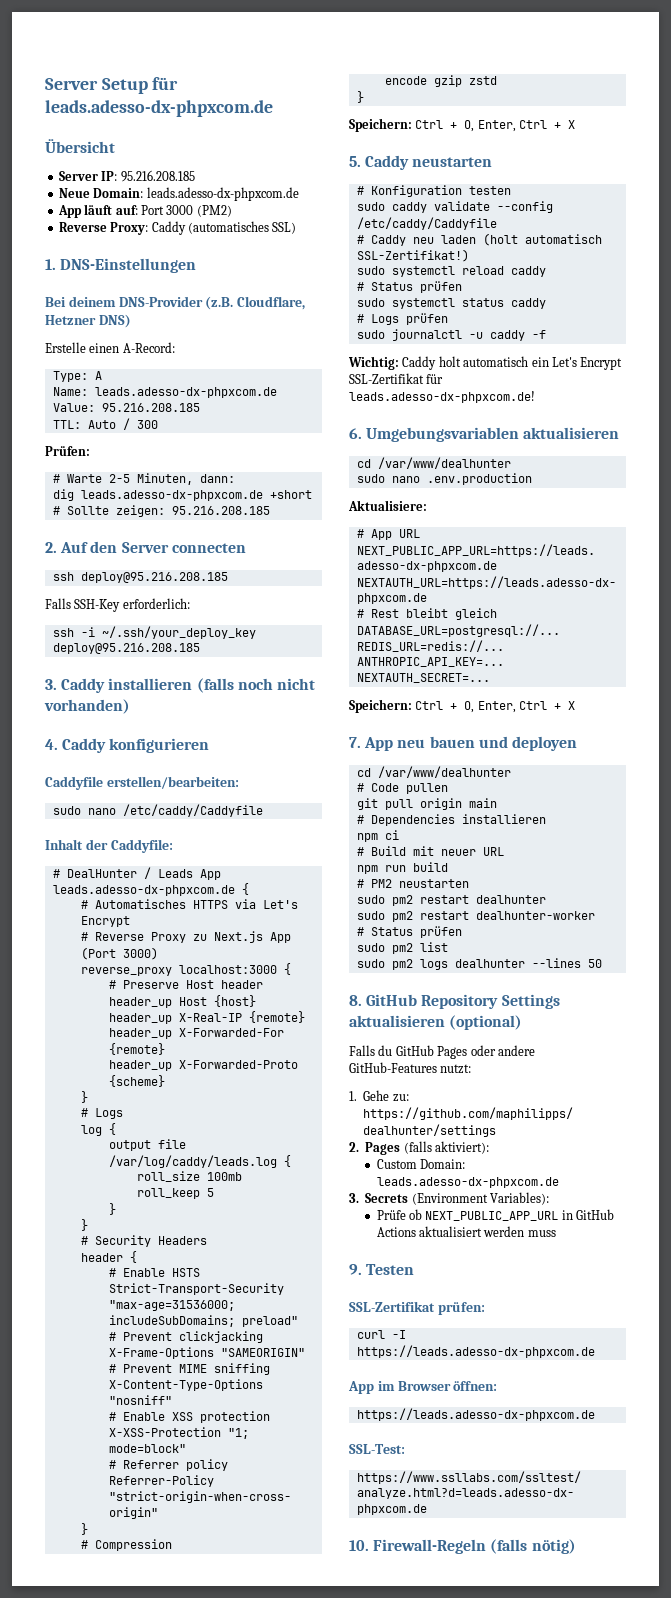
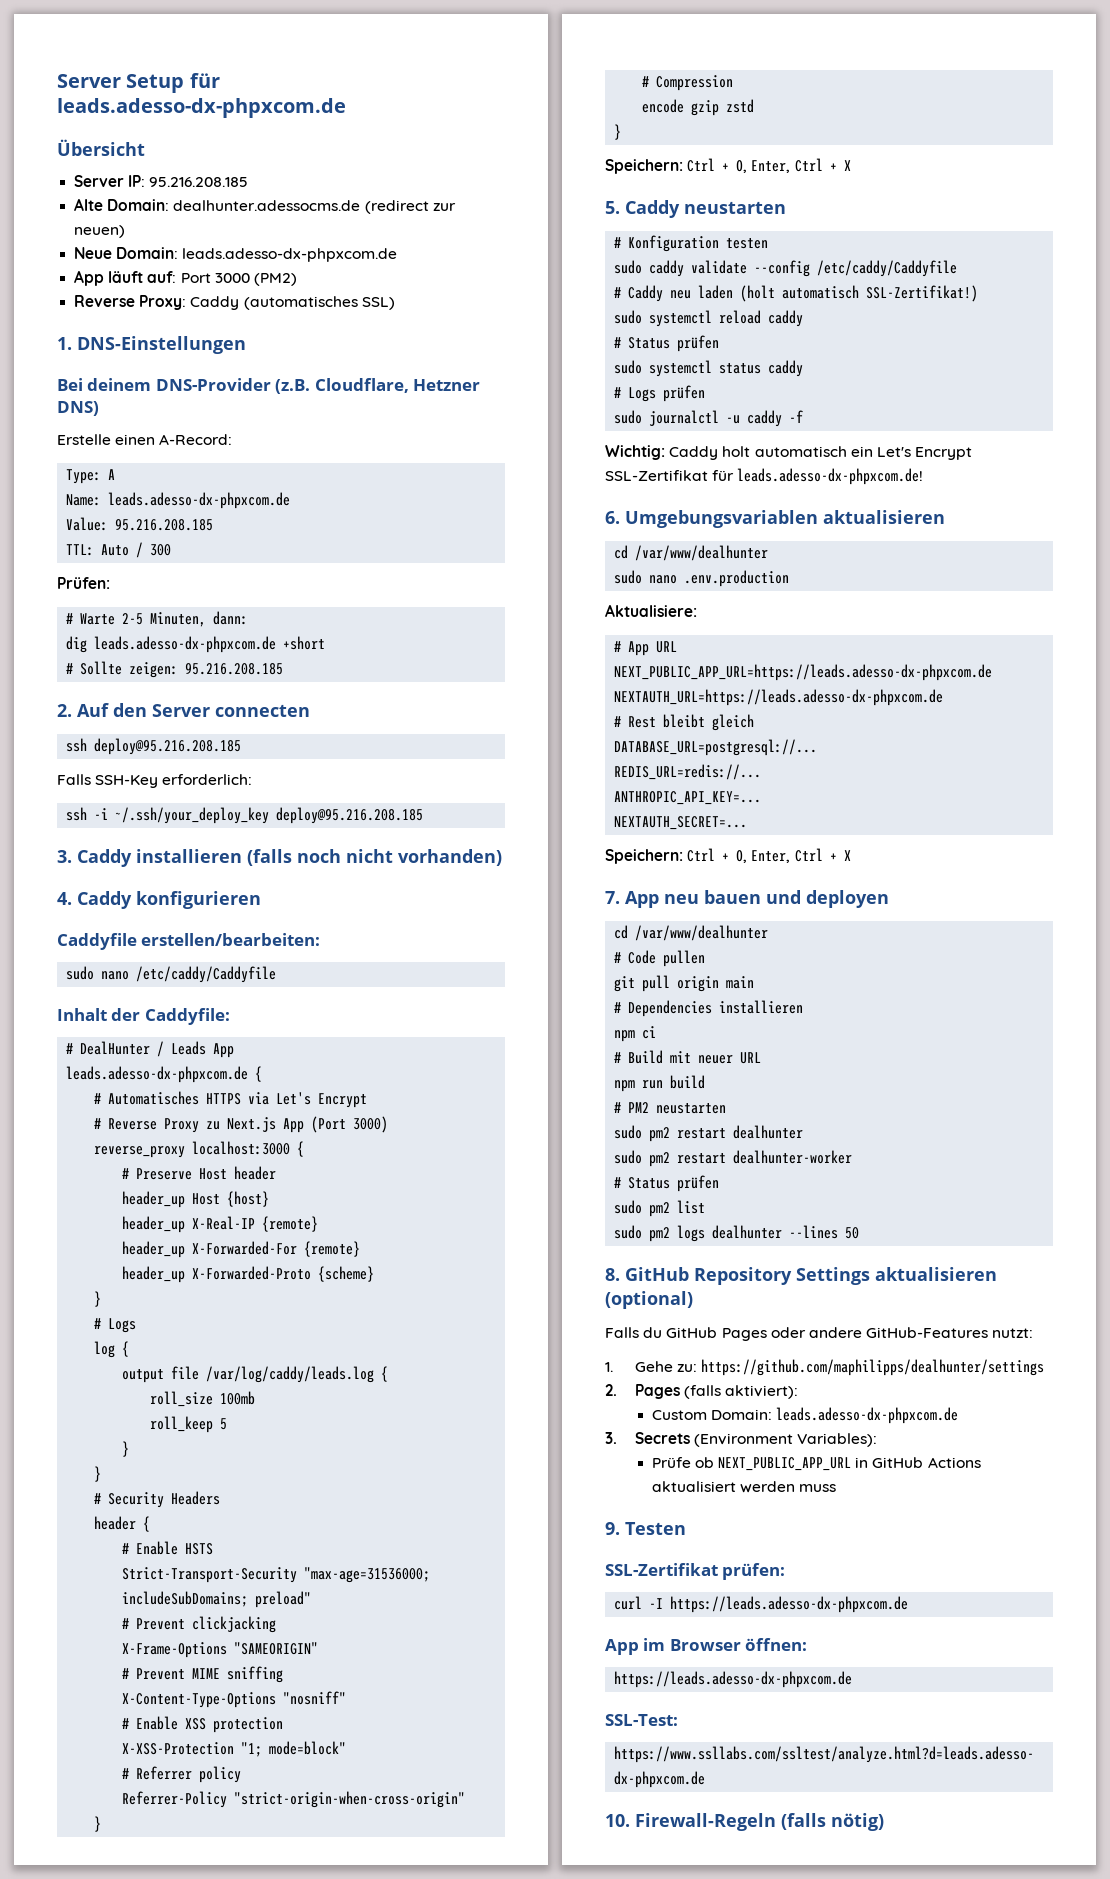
(195, 176) none -> [74,198,456,214] [74,225,126,238] // Alte Domain: dealhunter.adessocms.de (redirect zur neuen)

